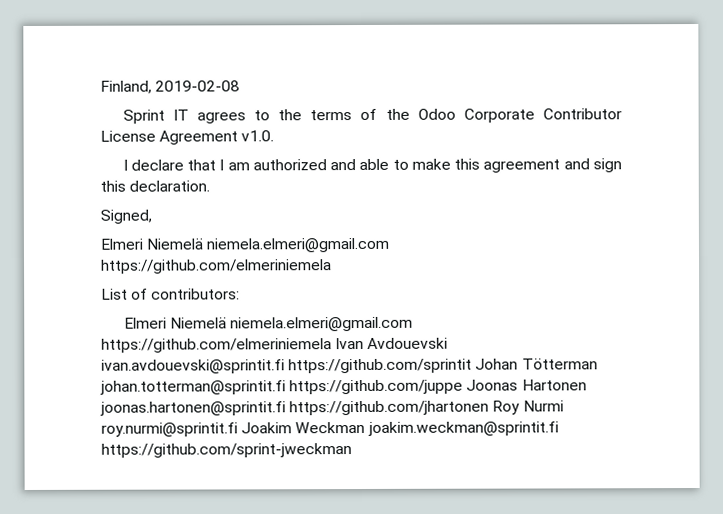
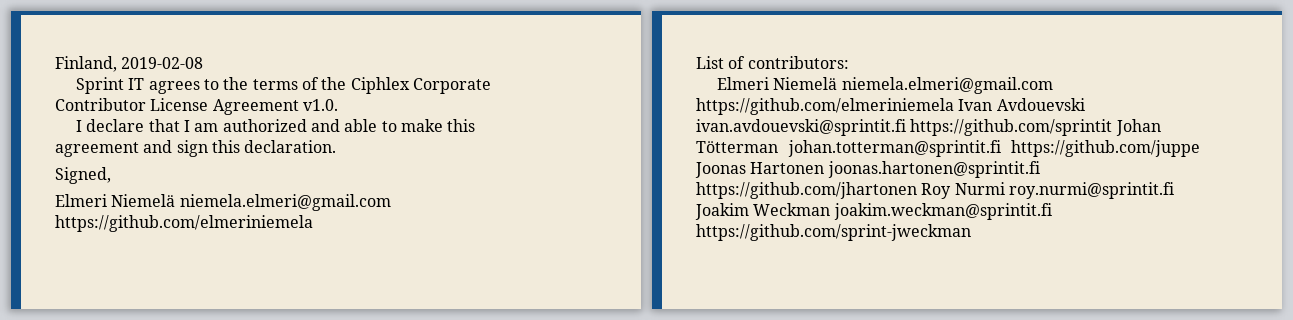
[417,108,456,120] Odoo -> [350,77,410,94] Ciphlex

